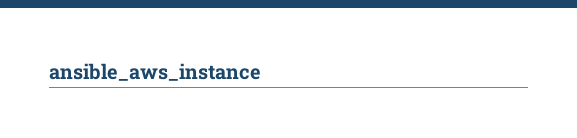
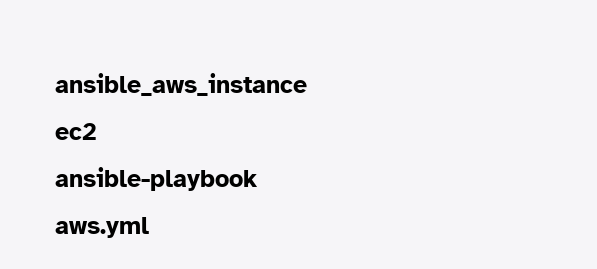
(261, 72) none -> [55,123,97,140] [55,167,258,191] [55,217,149,238] // ec2 // ansible-playbook // aws.yml

